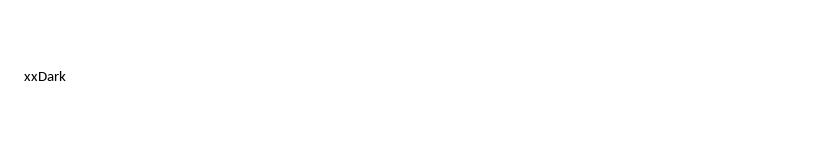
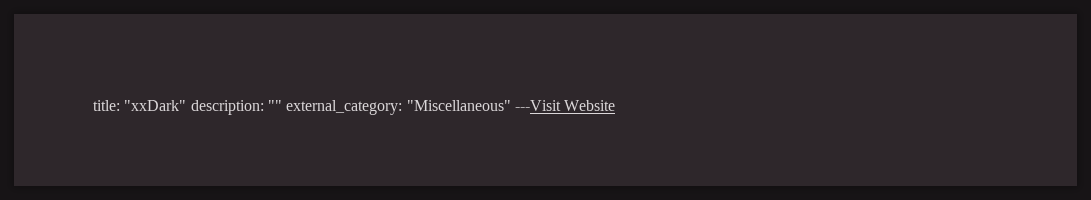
[24,71,66,81] xxDark -> [93,100,616,115] title: "xxDark" description: "" external_category: "Miscellaneous" ---Visit Website

